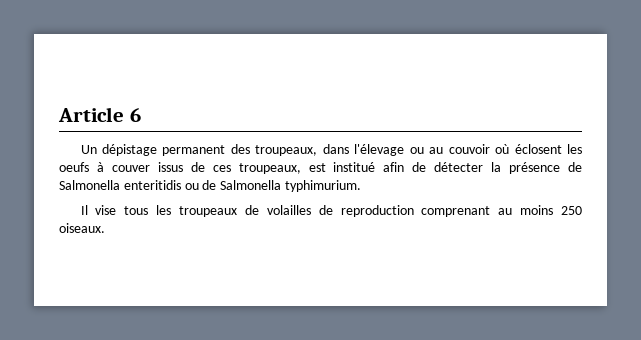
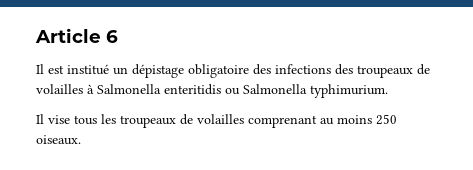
[80,144,582,156] [59,162,583,174] Un dépistage permanent des troupeaux, dans l'élevage ou au couvoir où éclosent les oeufs à couver issus de ces troupeaux, est institué afin de détecter la présence de -> [36,64,430,78] [36,84,94,94] Il est institué un dépistage obligatoire des infections des troupeaux de volailles à
[202,180,217,190] de -> (240, 91) none
[318,205,414,217] de reproduction -> (244, 119) none

